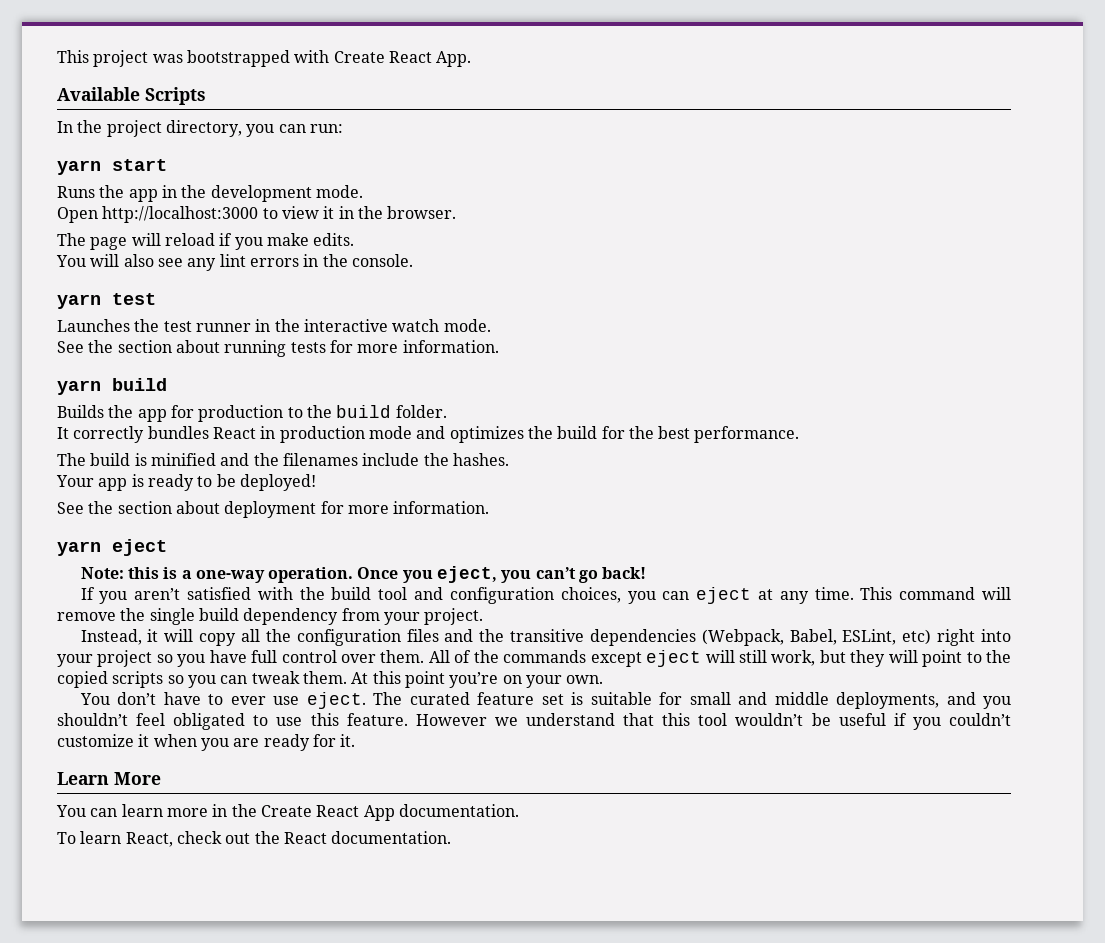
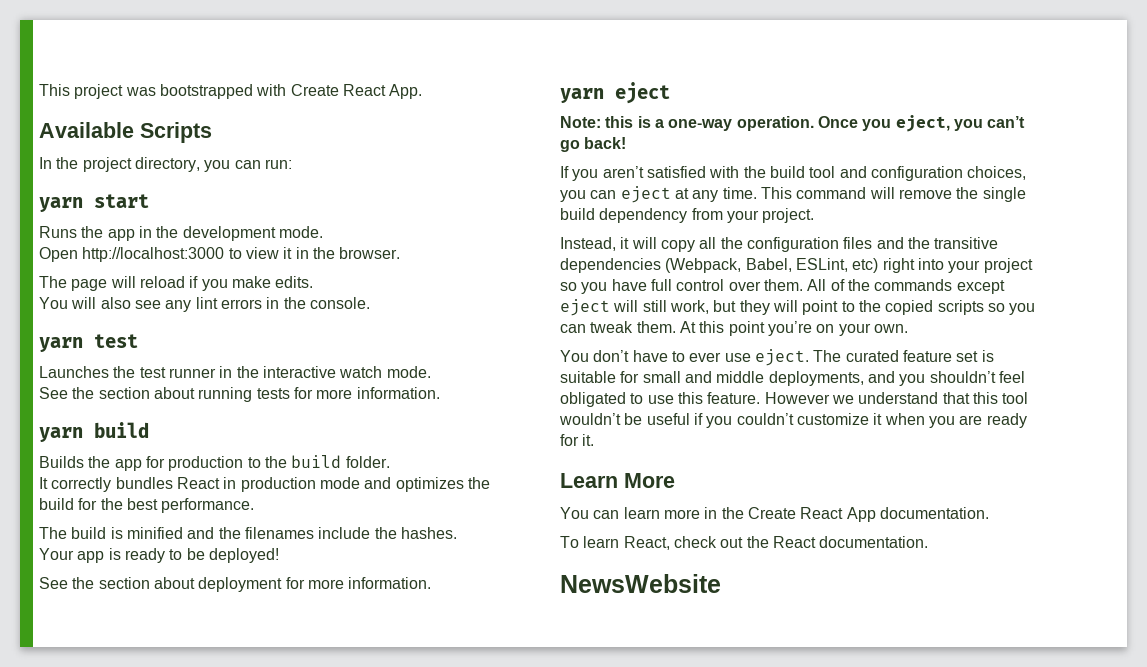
(452, 837) none -> [560,574,721,593] // NewsWebsite

